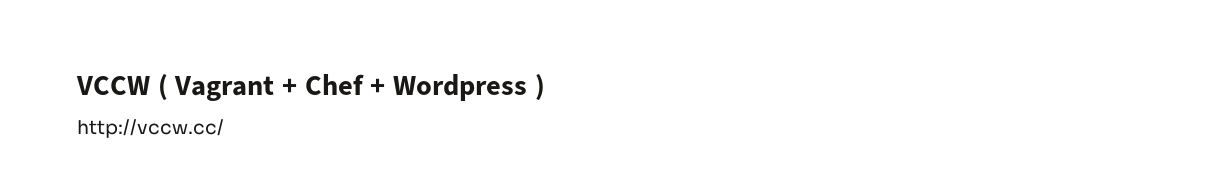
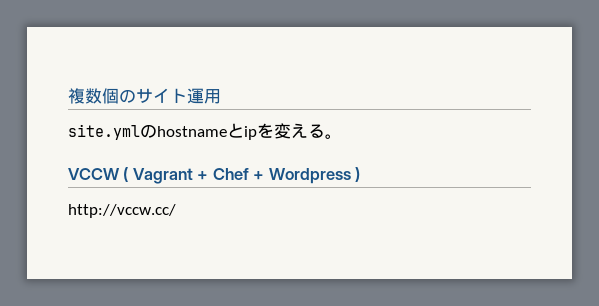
(76, 85) none -> [68,88,221,104] [68,123,342,140] 複数個のサイト運用 // site.ymlのhostnameとipを変える。 //

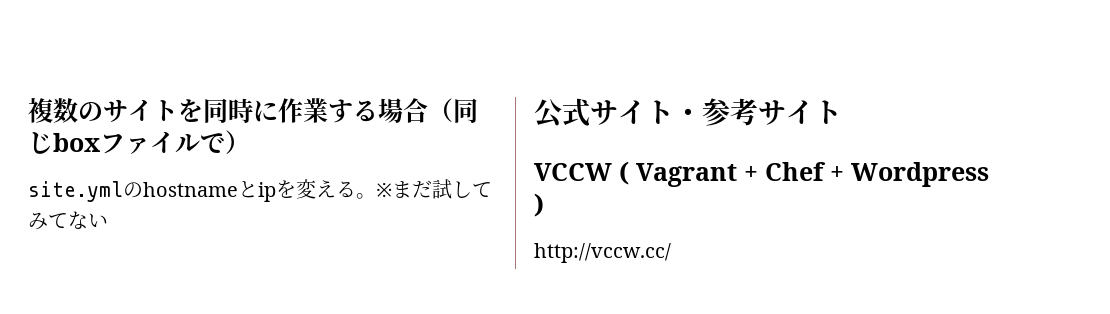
[102,88,119,104] 個 -> (78, 110) none
[187,88,221,104] 運用 -> [178,98,478,123] [28,130,250,154] を同時に作業する場合（同じboxファイルで）
(342, 136) none -> [376,179,492,199] [28,211,108,230] [534,98,842,128] ※まだ試してみてない // 公式サイト・参考サイト

